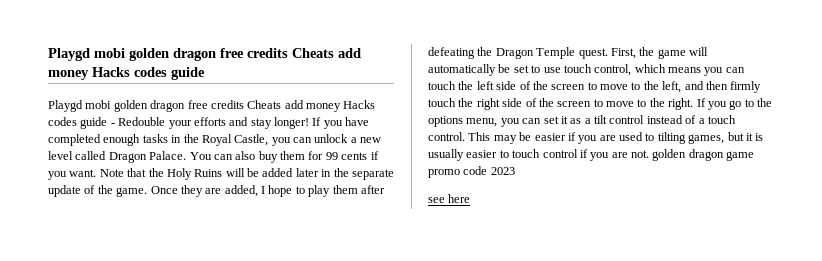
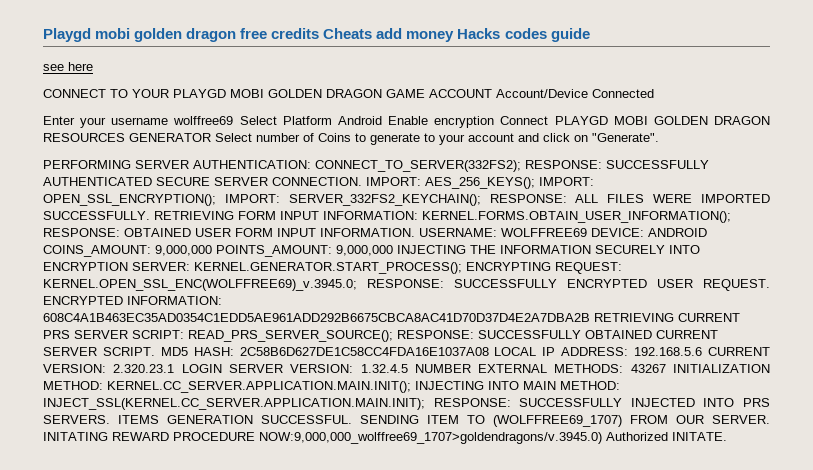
[48,100,376,112] [48,117,370,129] [48,134,382,146] [48,151,379,163] [48,168,394,180] [48,185,385,197] [428,47,708,59] [428,64,745,76] [428,81,762,93] [428,98,772,110] [428,115,736,127] [428,132,764,144] [428,149,755,161] [428,166,515,178] [428,194,471,203] Playgd mobi golden dragon free credits Cheats add money Hacks codes guide - Redouble your efforts and stay longer! If you have completed enough tasks in the Royal Castle, you can unlock a new level called Dragon Palace. You can also buy them for 99 cents if you want. Note that the Holy Ruins will be added later in the separate update of the game. Once they are added, I hope to play them after defeating the Dragon Temple quest. First, the game will automatically be set to use touch control, which means you can touch the left side of the screen to move to the left, and then firmly touch the right side of the screen to move to the right. If you go to the options menu, you can set it as a tilt control instead of a touch control. This may be easier if you are used to tilting games, but it is usually easier to touch control if you are not. golden dragon game promo code 2023 // see here -> [43,62,93,71] [43,89,654,98] [43,116,770,128] [43,133,659,145] [43,160,709,172] [43,177,594,189] [43,194,771,206] [43,211,731,223] [43,228,707,237] [43,245,700,257] [43,262,622,274] [43,279,770,291] [43,296,222,305] [43,313,740,322] [43,330,718,342] [43,347,771,356] [43,364,770,373] [43,381,620,393] [43,398,771,410] [43,415,770,427] [43,432,727,444] see here // CONNECT TO YOUR PLAYGD MOBI GOLDEN DRAGON GAME ACCOUNT Account/Device Connected // Enter your username wolffree69 Select Platform Android Enable encryption Connect PLAYGD MOBI GOLDEN DRAGON RESOURCES GENERATOR Select number of Coins to generate to your account and click on "Generate". // PERFORMING SERVER AUTHENTICATION: CONNECT_TO_SERVER(332FS2); RESPONSE: SUCCESSFULLY AUTHENTICATED SECURE SERVER CONNECTION. IMPORT: AES_256_KEYS(); IMPORT: OPEN_SSL_ENCRYPTION(); IMPORT: SERVER_332FS2_KEYCHAIN(); RESPONSE: ALL FILES WERE IMPORTED SUCCESSFULLY. RETRIEVING FORM INPUT INFORMATION: KERNEL.FORMS.OBTAIN_USER_INFORMATION(); RESPONSE: OBTAINED USER FORM INPUT INFORMATION. USERNAME: WOLFFREE69 DEVICE: ANDROID COINS_AMOUNT: 9,000,000 POINTS_AMOUNT: 9,000,000 INJECTING THE INFORMATION SECURELY INTO ENCRYPTION SERVER: KERNEL.GENERATOR.START_PROCESS(); ENCRYPTING REQUEST: KERNEL.OPEN_SSL_ENC(WOLFFREE69)_v.3945.0; RESPONSE: SUCCESSFULLY ENCRYPTED USER REQUEST. ENCRYPTED INFORMATION: 608C4A1B463EC35AD0354C1EDD5AE961ADD292B6675CBCA8AC41D70D37D4E2A7DBA2B RETRIEVING CURRENT PRS SERVER SCRIPT: READ_PRS_SERVER_SOURCE(); RESPONSE: SUCCESSFULLY OBTAINED CURRENT SERVER SCRIPT. MD5 HASH: 2C58B6D627DE1C58CC4FDA16E1037A08 LOCAL IP ADDRESS: 192.168.5.6 CURRENT VERSION: 2.320.23.1 LOGIN SERVER VERSION: 1.32.4.5 NUMBER EXTERNAL METHODS: 43267 INITIALIZATION METHOD: KERNEL.CC_SERVER.APPLICATION.MAIN.INIT(); INJECTING INTO MAIN METHOD: INJECT_SSL(KERNEL.CC_SERVER.APPLICATION.MAIN.INIT); RESPONSE: SUCCESSFULLY INJECTED INTO PRS SERVERS. ITEMS GENERATION SUCCESSFUL. SENDING ITEM TO (WOLFFREE69_1707) FROM OUR SERVER. INITATING REWARD PROCEDURE NOW:9,000,000_wolffree69_1707>goldendragons/v.3945.0) Authorized INITATE.

